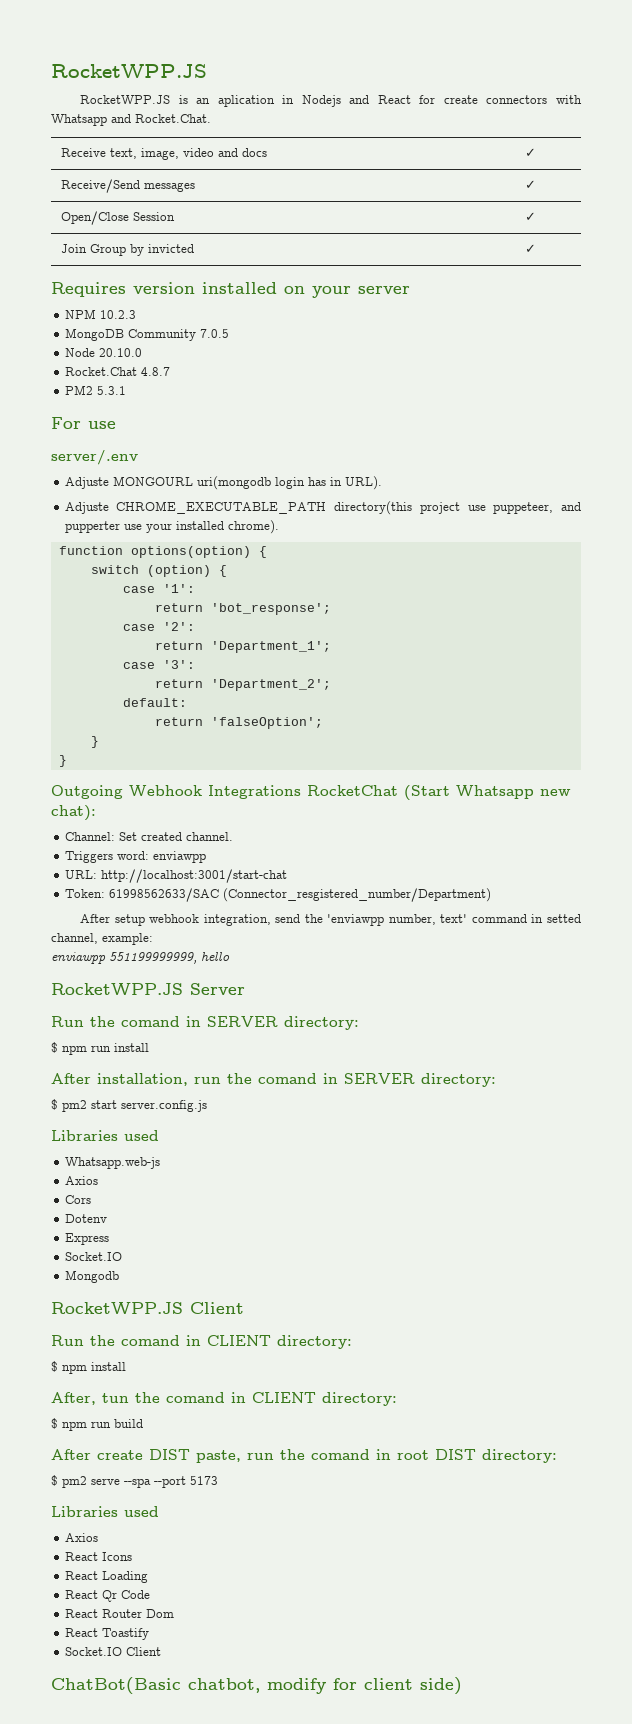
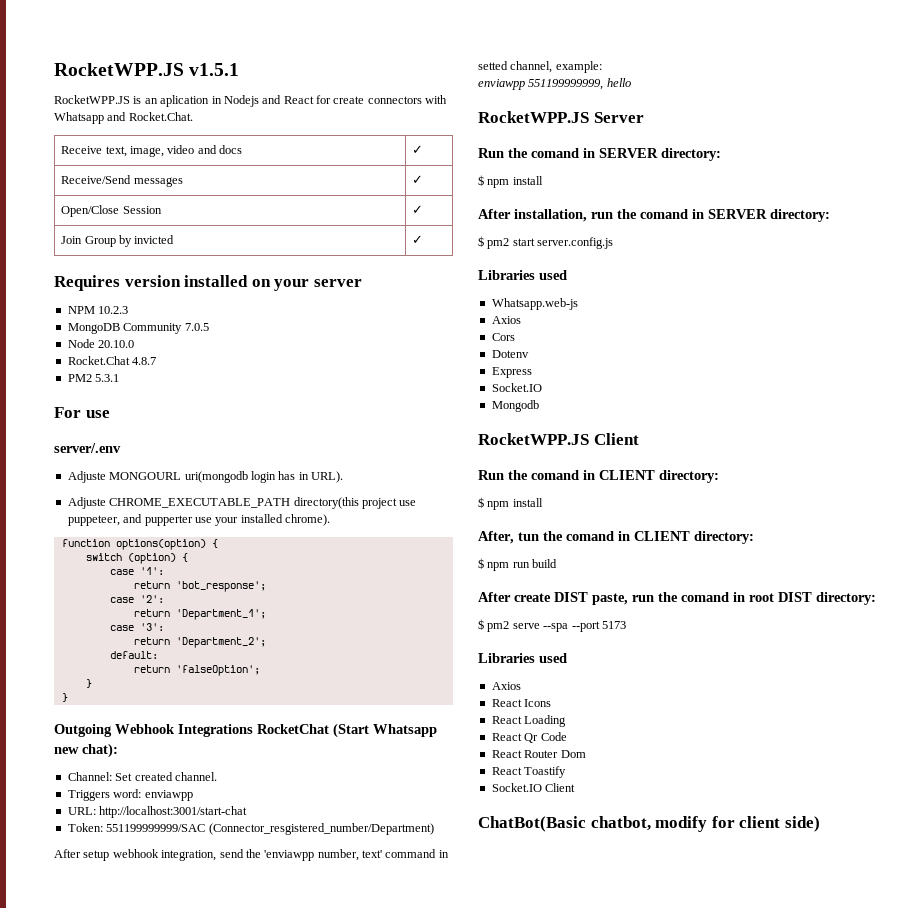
[51,64,207,78] RocketWPP.JS -> [54,63,240,76] RocketWPP.JS v1.5.1
[108,888,219,902] 61998562633/SAC -> [106,824,206,832] 551199999999/SAC
[91,1045,111,1052] run -> (510, 183) none

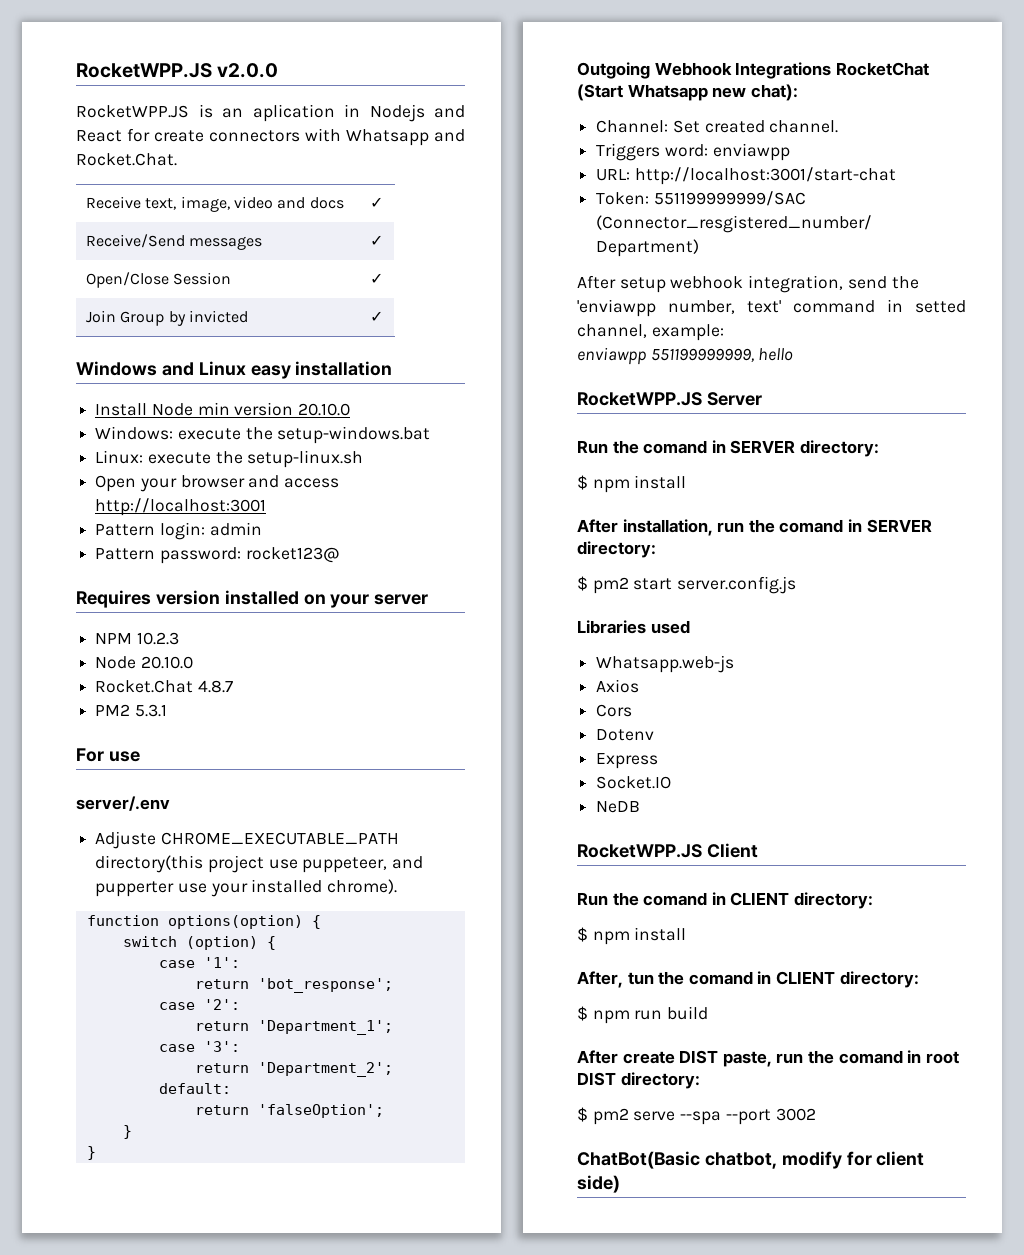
[54,63,240,76] RocketWPP.JS v1.5.1 -> [76,63,279,78] RocketWPP.JS v2.0.0
(424, 239) none -> [76,361,393,379] [95,402,351,416] [95,426,431,444] [95,450,364,468] [95,475,340,492] [95,498,267,516] [95,522,262,540] [95,547,339,564] // Windows and Linux easy installation // Install Node min version 20.10.0 // Windows: execute the setup-windows.bat // Linux: execute the setup-linux.sh // Open your browser and access http://localhost:3001 // Pattern login: admin // Pattern password: rocket123@
[67,323,209,334] // MongoDB Community 7.0.5 -> (179, 638) none
[67,471,343,483] // Adjuste MONGOURL uri(mongodb login has in URL). -> (170, 803) none
[491,400,539,412] Mongodb -> [596,801,641,813] NeDB
[601,621,626,629] [478,653,567,663] [491,682,521,690] [491,699,552,707] [491,715,567,727] [491,732,567,743] [491,750,586,758] [491,766,567,778] [491,783,576,792] 5173 // Libraries used // Axios // React Icons // React Loading // React Qr Code // React Router Dom // React Toastify // Socket.IO Client -> [775,1108,816,1121] 3002

